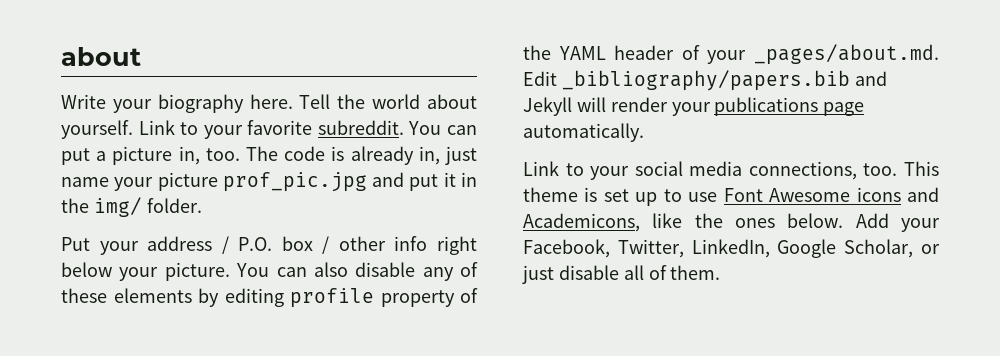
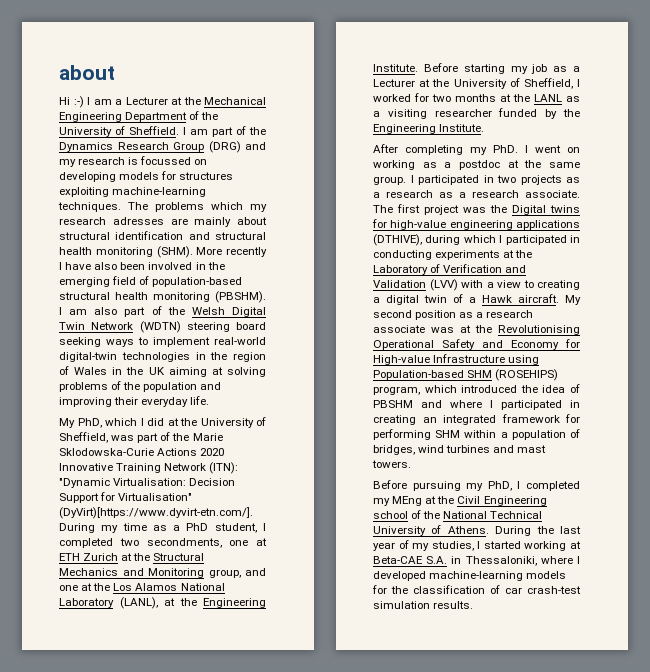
[61,94,477,113] [61,120,477,139] [61,146,477,165] [61,172,477,192] [61,197,202,217] [61,236,477,255] [61,262,478,281] [61,288,478,308] [523,44,939,65] [523,70,887,91] [523,97,865,116] [523,123,644,142] [523,161,939,180] [523,187,939,206] [523,213,940,232] [523,239,940,258] [522,265,721,284] Write your biography here. Tell the world about yourself. Link to your favorite subreddit. You can put a picture in, too. The code is already in, just name your picture prof_pic.jpg and put it in the img/ folder. // Put your address / P.O. box / other info right below your picture. You can also disable any of these elements by editing profile property of the YAML header of your _pages/about.md. Edit _bibliography/papers.bib and Jekyll will render your publications page automatically. // Link to your social media connections, too. This theme is set up to use Font Awesome icons and Academicons, like the ones below. Add your Facebook, Twitter, LinkedIn, Google Scholar, or just disable all of them. -> [59,96,266,108] [59,111,219,122] [59,126,266,137] [59,141,266,153] [59,156,208,167] [59,171,234,182] [59,187,207,197] [58,202,267,212] [59,217,267,227] [59,231,266,240] [59,246,267,258] [59,262,225,270] [59,276,243,287] [59,291,266,303] [59,306,266,317] [59,321,266,333] [59,337,266,347] [59,352,266,362] [59,366,266,377] [59,381,222,392] [59,396,210,407] [59,417,266,428] [59,432,223,443] [59,448,225,456] [59,462,239,474] [59,478,236,488] [59,492,193,503] [59,507,253,519] [59,523,266,533] [59,538,267,548] [59,553,205,561] [59,568,266,578] [59,583,225,591] [59,597,266,609] [373,63,580,74] [373,78,580,89] [373,93,580,102] [373,108,580,119] [373,124,485,134] [373,144,580,155] [373,160,580,170] [373,175,580,185] [373,190,580,198] [373,204,580,215] [372,219,580,230] [373,234,580,246] [373,250,533,260] [373,264,527,275] [373,279,580,291] [373,294,581,305] [373,310,534,320] [373,325,580,335] [373,339,580,350] [373,354,540,365] [373,369,559,381] [373,384,580,395] [373,400,580,410] [373,414,580,425] [373,429,580,440] [373,445,547,455] [372,460,411,468] [373,480,580,491] [373,496,547,506] [373,510,543,519] [373,525,581,536] [373,540,581,551] [373,556,580,566] [373,571,567,581] [372,585,581,594] [373,601,474,609] Hi :-) I am a Lecturer at the Mechanical Engineering Department of the University of Sheffield. I am part of the Dynamics Research Group (DRG) and my research is focussed on developing models for structures exploiting machine-learning techniques. The problems which my research adresses are mainly about structural identification and structural health monitoring (SHM). More recently I have also been involved in the emerging field of population-based structural health monitoring (PBSHM). I am also part of the Welsh Digital Twin Network (WDTN) steering board seeking ways to implement real-world digital-twin technologies in the region of Wales in the UK aiming at solving problems of the population and improving their everyday life. // My PhD, which I did at the University of Sheffield, was part of the Marie Sklodowska-Curie Actions 2020 Innovative Training Network (ITN): "Dynamic Virtualisation: Decision Support for Virtualisation" (DyVirt)[https://www.dyvirt-etn.com/]. During my time as a PhD student, I completed two secondments, one at ETH Zurich at the Structural Mechanics and Monitoring group, and one at the Los Alamos National Laboratory (LANL), at the Engineering Institute. Before starting my job as a Lecturer at the University of Sheffield, I worked for two months at the LANL as a visiting researcher funded by the Engineering Institute. // After completing my PhD. I went on working as a postdoc at the same group. I participated in two projects as a research as a research associate. The first project was the Digital twins for high-value engineering applications (DTHIVE), during which I participated in conducting experiments at the Laboratory of Verification and Validation (LVV) with a view to creating a digital twin of a Hawk aircraft. My second position as a research associate was at the Revolutionising Operational Safety and Economy for High-value Infrastructure using Population-based SHM (ROSEHIPS) program, which introduced the idea of PBSHM and where I participated in creating an integrated framework for performing SHM within a population of bridges, wind turbines and mast towers. // Before pursuing my PhD, I completed my MEng at the Civil Engineering school of the National Technical University of Athens. During the last year of my studies, I started working at Beta-CAE S.A. in Thessaloniki, where I developed machine-learning models for the classification of car crash-test simulation results.

